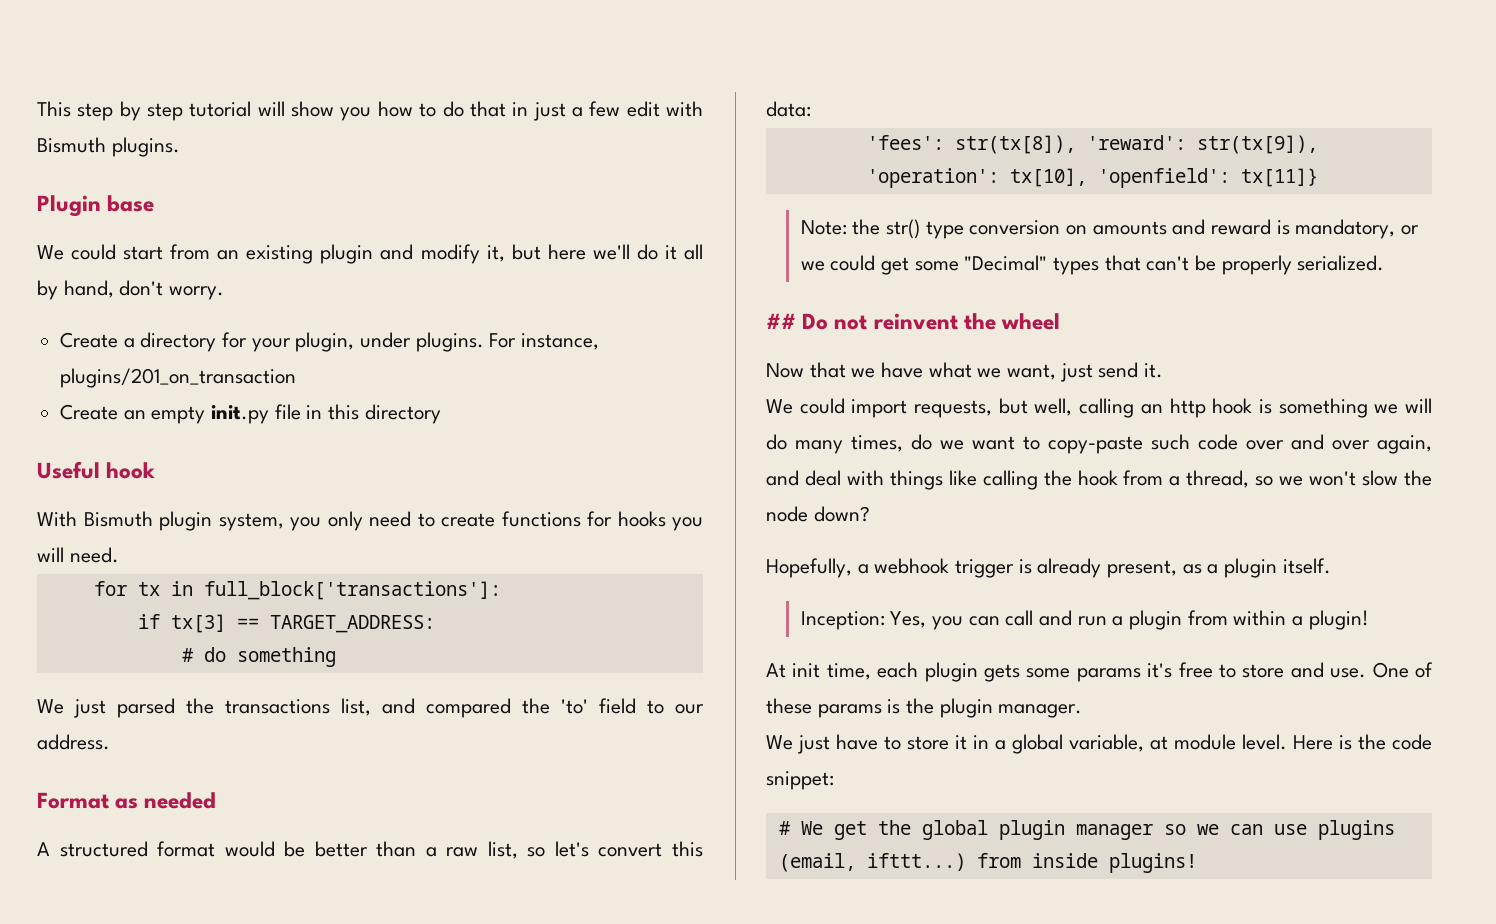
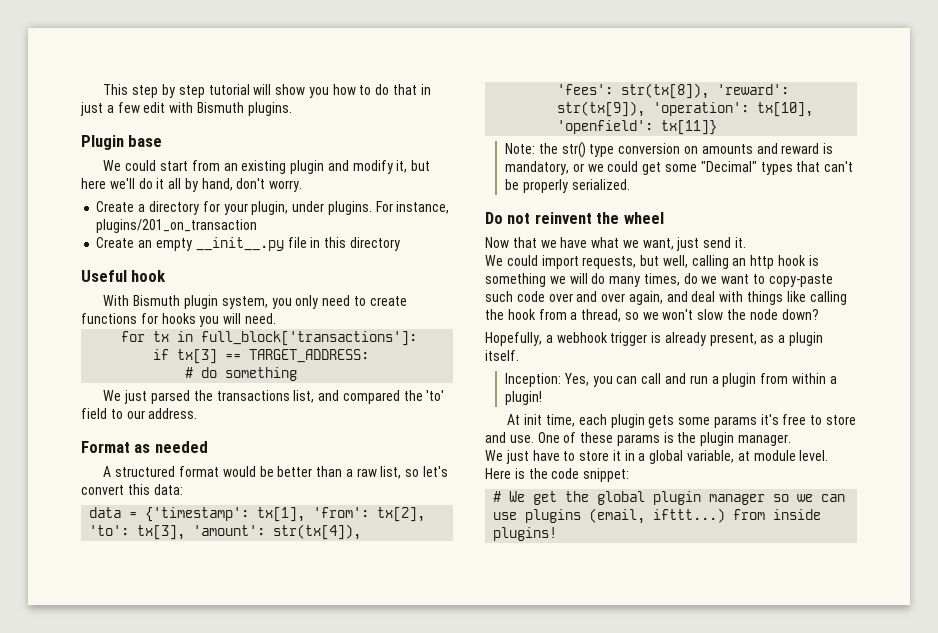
[211,405,270,424] init.py -> [195,237,284,251] __init__.py
(811, 109) none -> [89,507,426,522] [89,524,362,540] // data = {'timestamp': tx[1], 'from': tx[2], 'to': tx[3], 'amount': str(tx[4]),
[766,313,796,329] ## -> (630, 184) none

